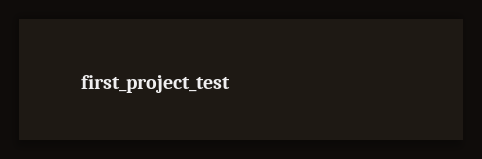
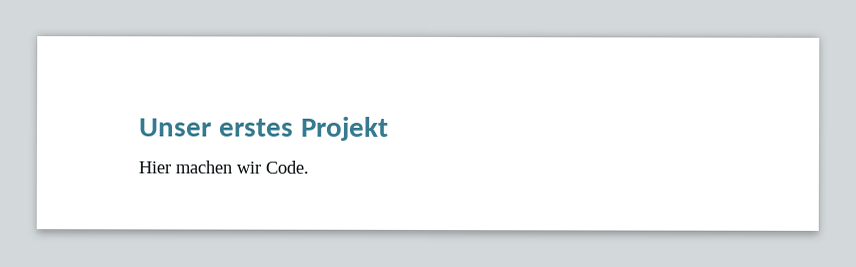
[81,75,230,93] first_project_test -> [138,116,389,141] [138,160,309,174] Unser erstes Projekt // Hier machen wir Code.

